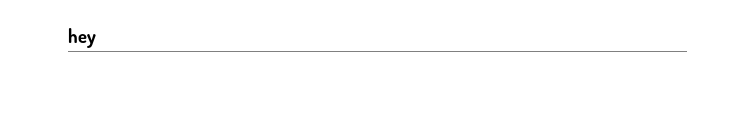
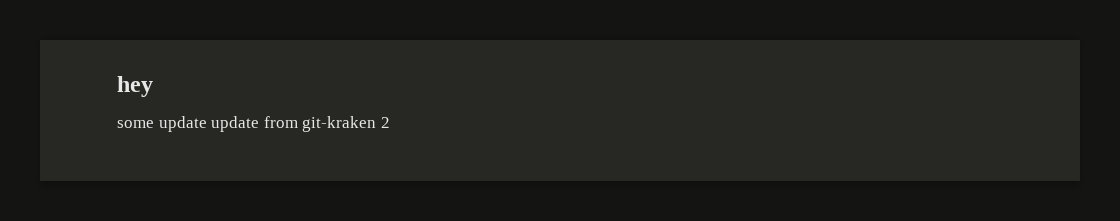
(96, 38) none -> [117,116,390,132] // some update update from git-kraken 2

